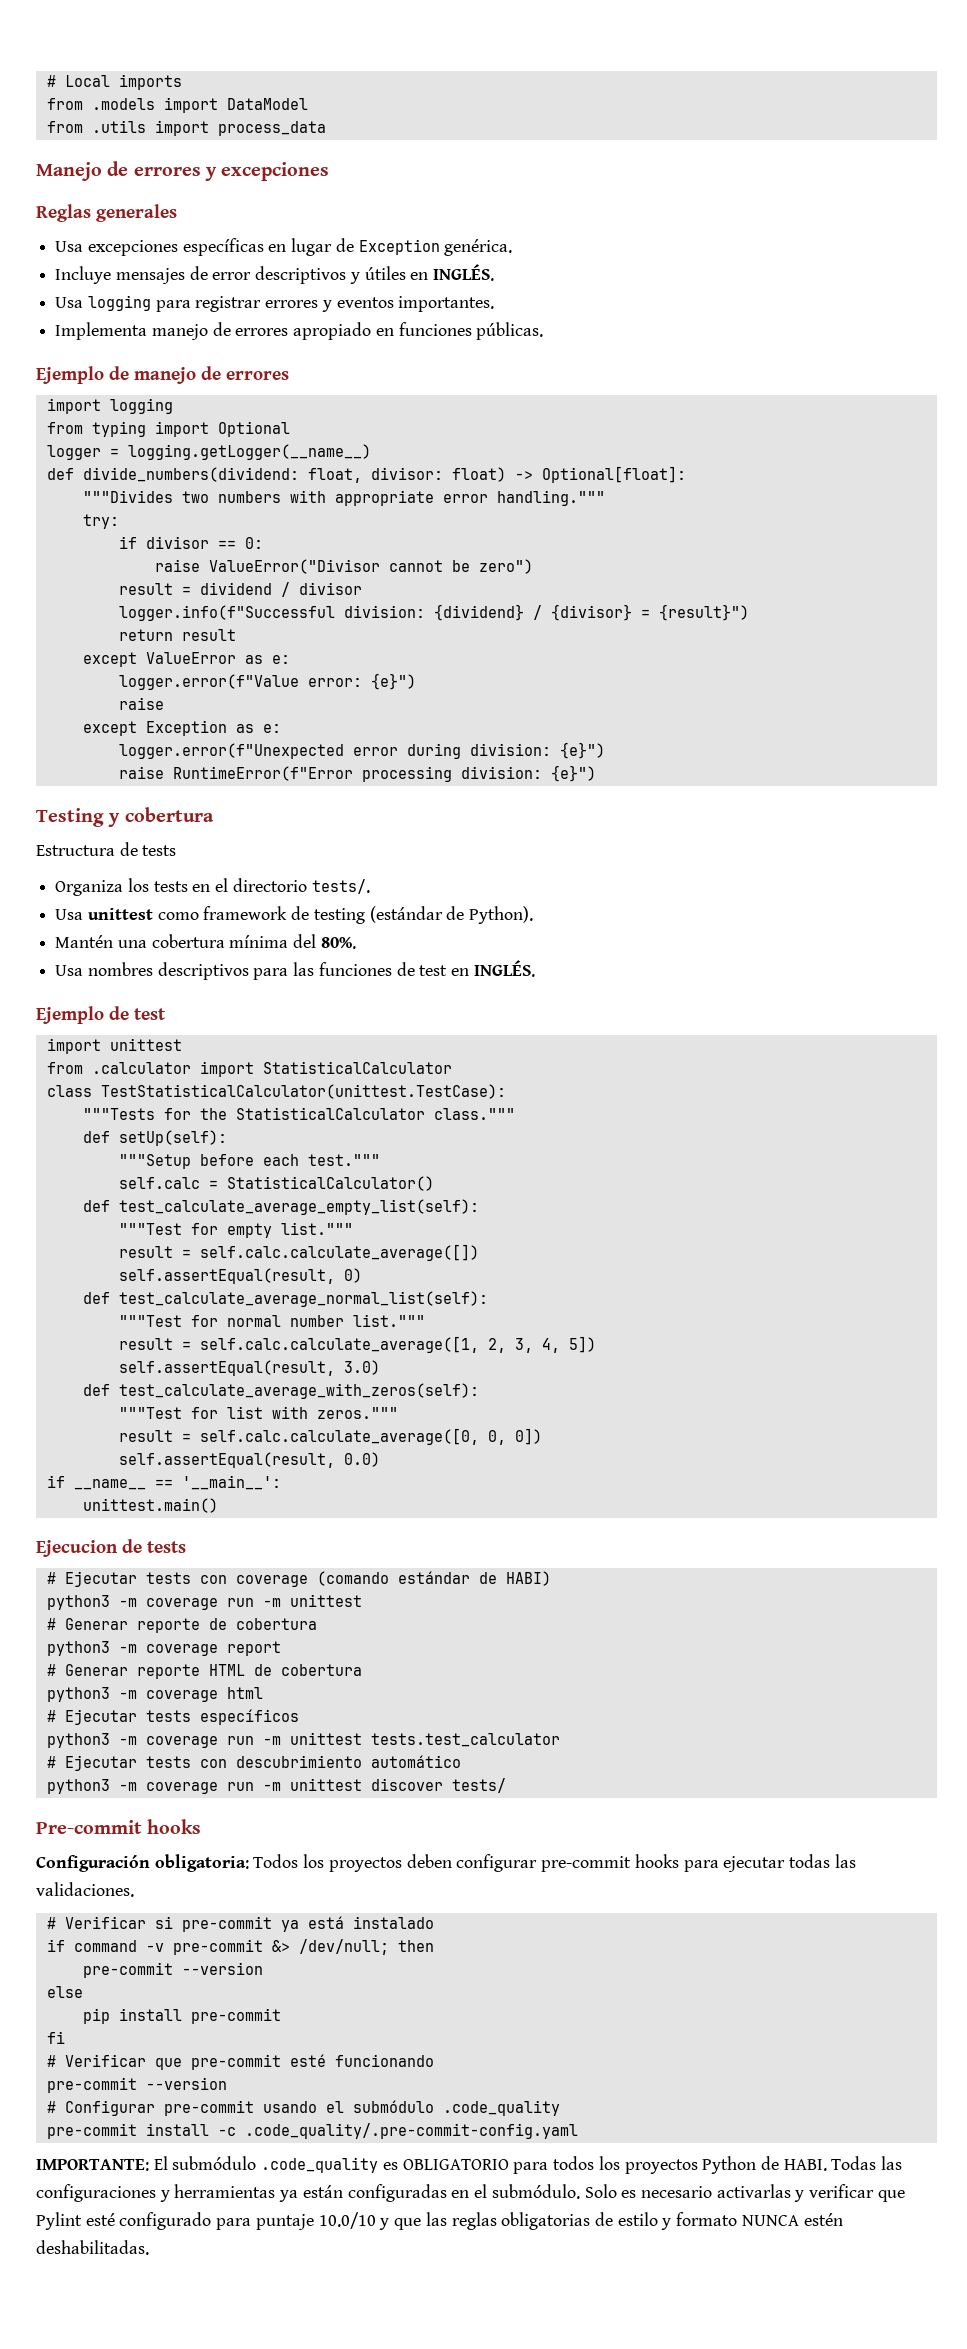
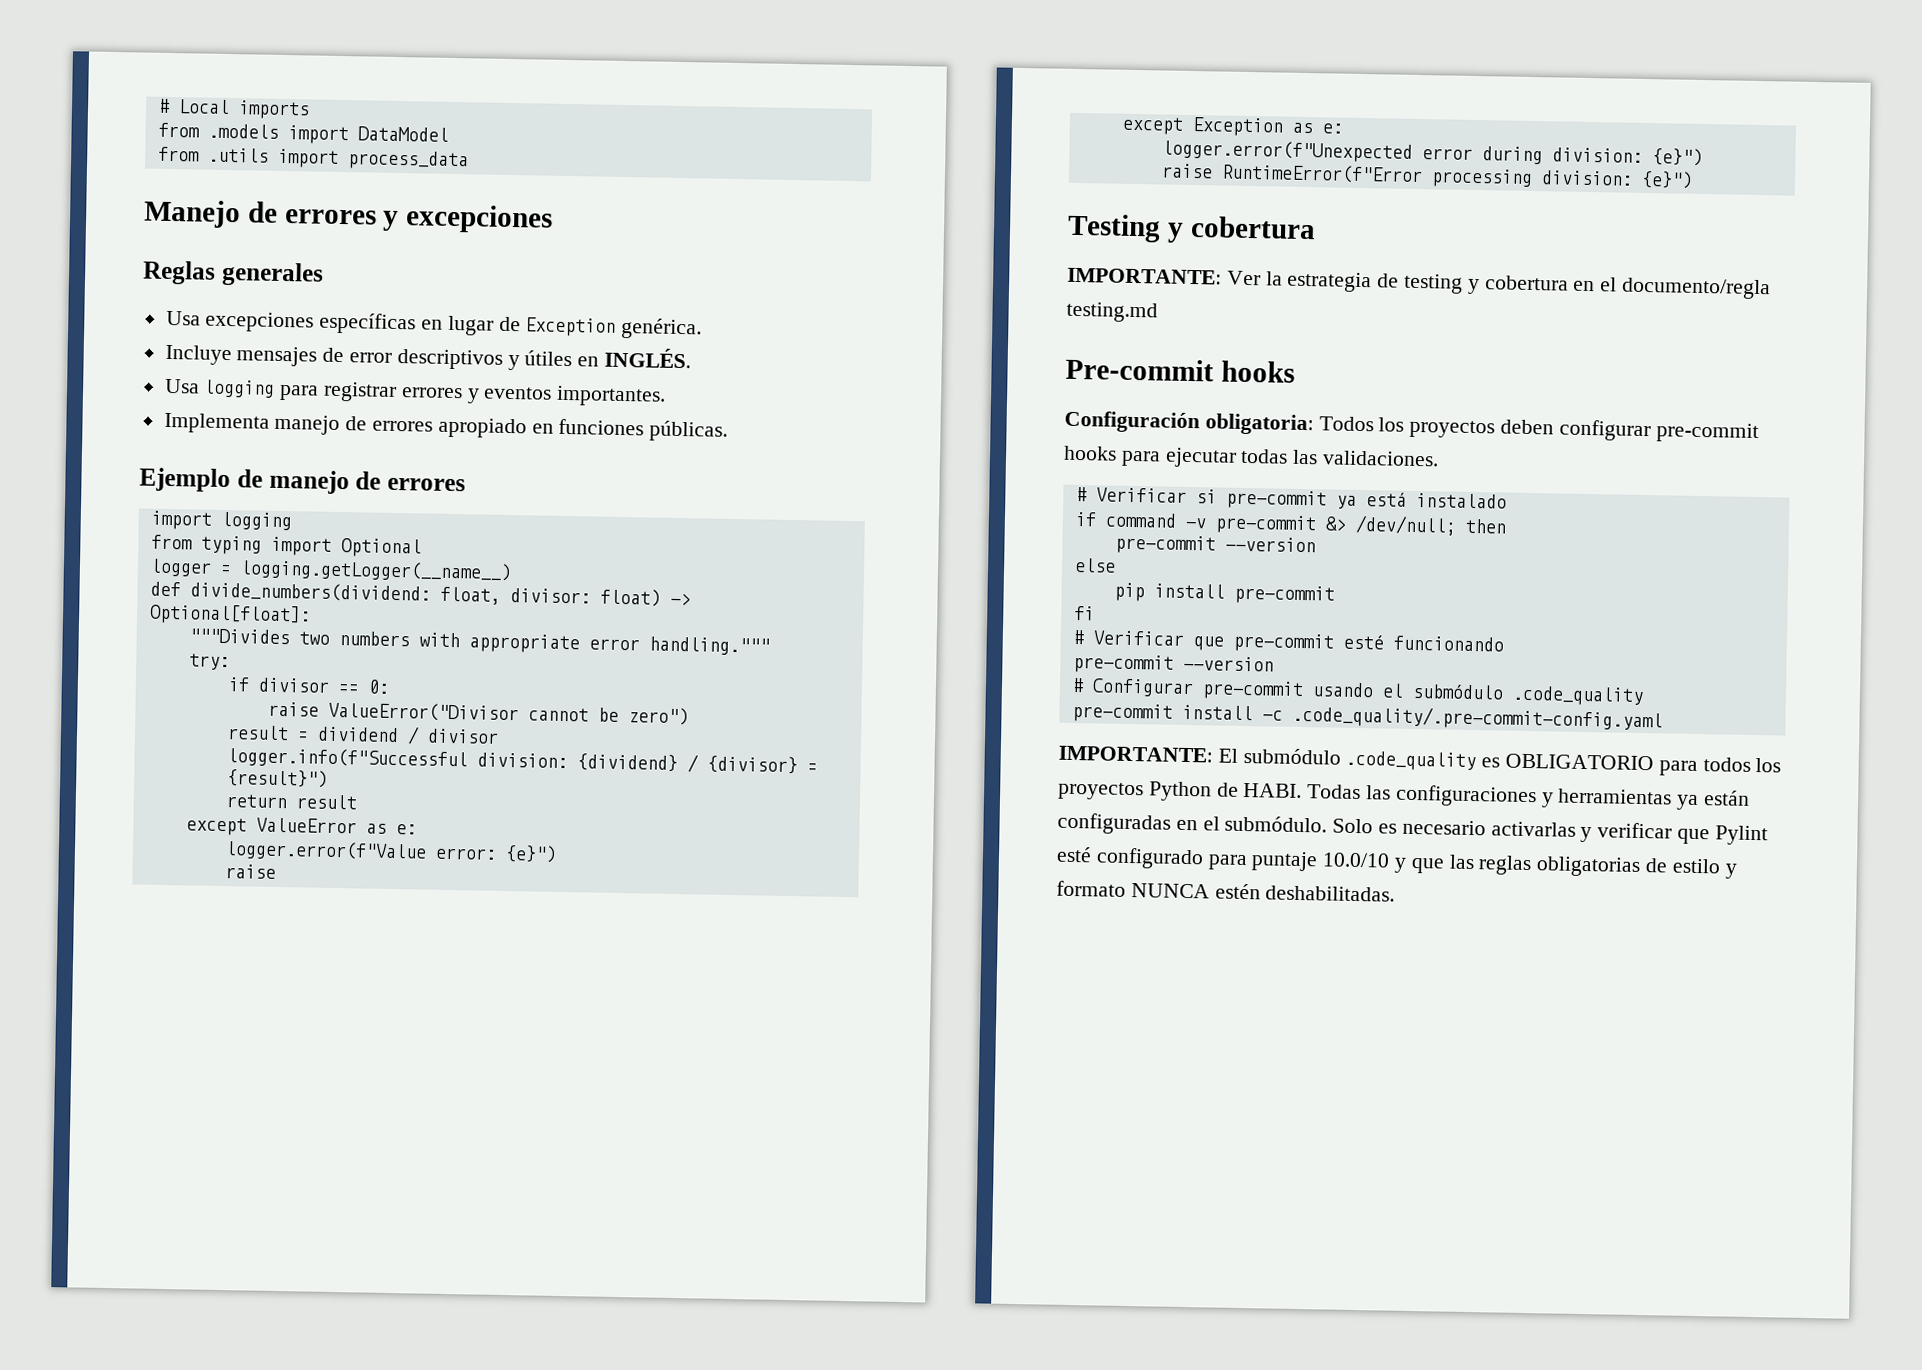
[36,842,177,856] [55,878,370,896] [55,906,534,924] [55,934,356,949] [55,960,535,980] [36,1006,166,1024] [46,1038,182,1054] [46,1061,452,1077] [46,1084,506,1099] [82,1107,515,1120] [82,1130,227,1146] [118,1154,380,1169] [118,1176,434,1191] [82,1199,479,1215] [118,1222,353,1238] [118,1244,479,1261] [118,1268,362,1284] [82,1291,488,1307] [118,1314,425,1327] [118,1336,596,1353] [118,1360,380,1376] [82,1383,479,1399] [118,1406,398,1419] [118,1428,542,1445] [118,1452,380,1468] [46,1475,281,1490] [82,1498,218,1513] [36,1539,186,1557] [46,1571,551,1587] [46,1594,362,1610] [46,1618,317,1633] [46,1641,281,1656] [46,1664,362,1679] [46,1687,263,1702] [46,1709,299,1725] [46,1732,560,1748] [46,1755,461,1771] [46,1778,506,1794] Estructura de tests // Organiza los tests en el directorio tests/. // Usa unittest como framework de testing (estándar de Python). // Mantén una cobertura mínima del 80%. // Usa nombres descriptivos para las funciones de test en INGLÉS. // Ejemplo de test // import unittest // from .calculator import StatisticalCalculator // class TestStatisticalCalculator(unittest.TestCase): // """Tests for the StatisticalCalculator class.""" // def setUp(self): // """Setup before each test.""" // self.calc = StatisticalCalculator() // def test_calculate_average_empty_list(self): // """Test for empty list.""" // result = self.calc.calculate_average([]) // self.assertEqual(result, 0) // def test_calculate_average_normal_list(self): // """Test for normal number list.""" // result = self.calc.calculate_average([1, 2, 3, 4, 5]) // self.assertEqual(result, 3.0) // def test_calculate_average_with_zeros(self): // """Test for list with zeros.""" // result = self.calc.calculate_average([0, 0, 0]) // self.assertEqual(result, 0.0) // if __name__ == '__main__': // unittest.main() // Ejecucion de tests // # Ejecutar tests con coverage (comando estándar de HABI) // python3 -m coverage run -m unittest // # Generar reporte de cobertura // python3 -m coverage report // # Generar reporte HTML de cobertura // python3 -m coverage html // # Ejecutar tests específicos // python3 -m coverage run -m unittest tests.test_calculator // # Ejecutar tests con descubrimiento automático // python3 -m coverage run -m unittest discover tests/ -> [1067,267,1772,300] [1066,301,1158,323] IMPORTANTE: Ver la estrategia de testing y cobertura en el documento/regla testing.md

